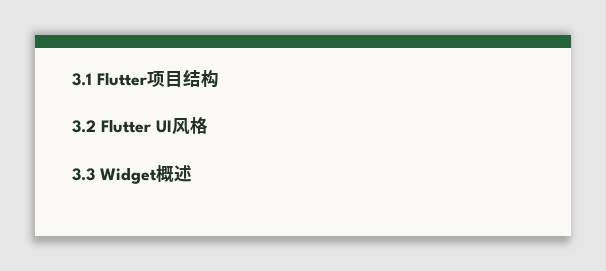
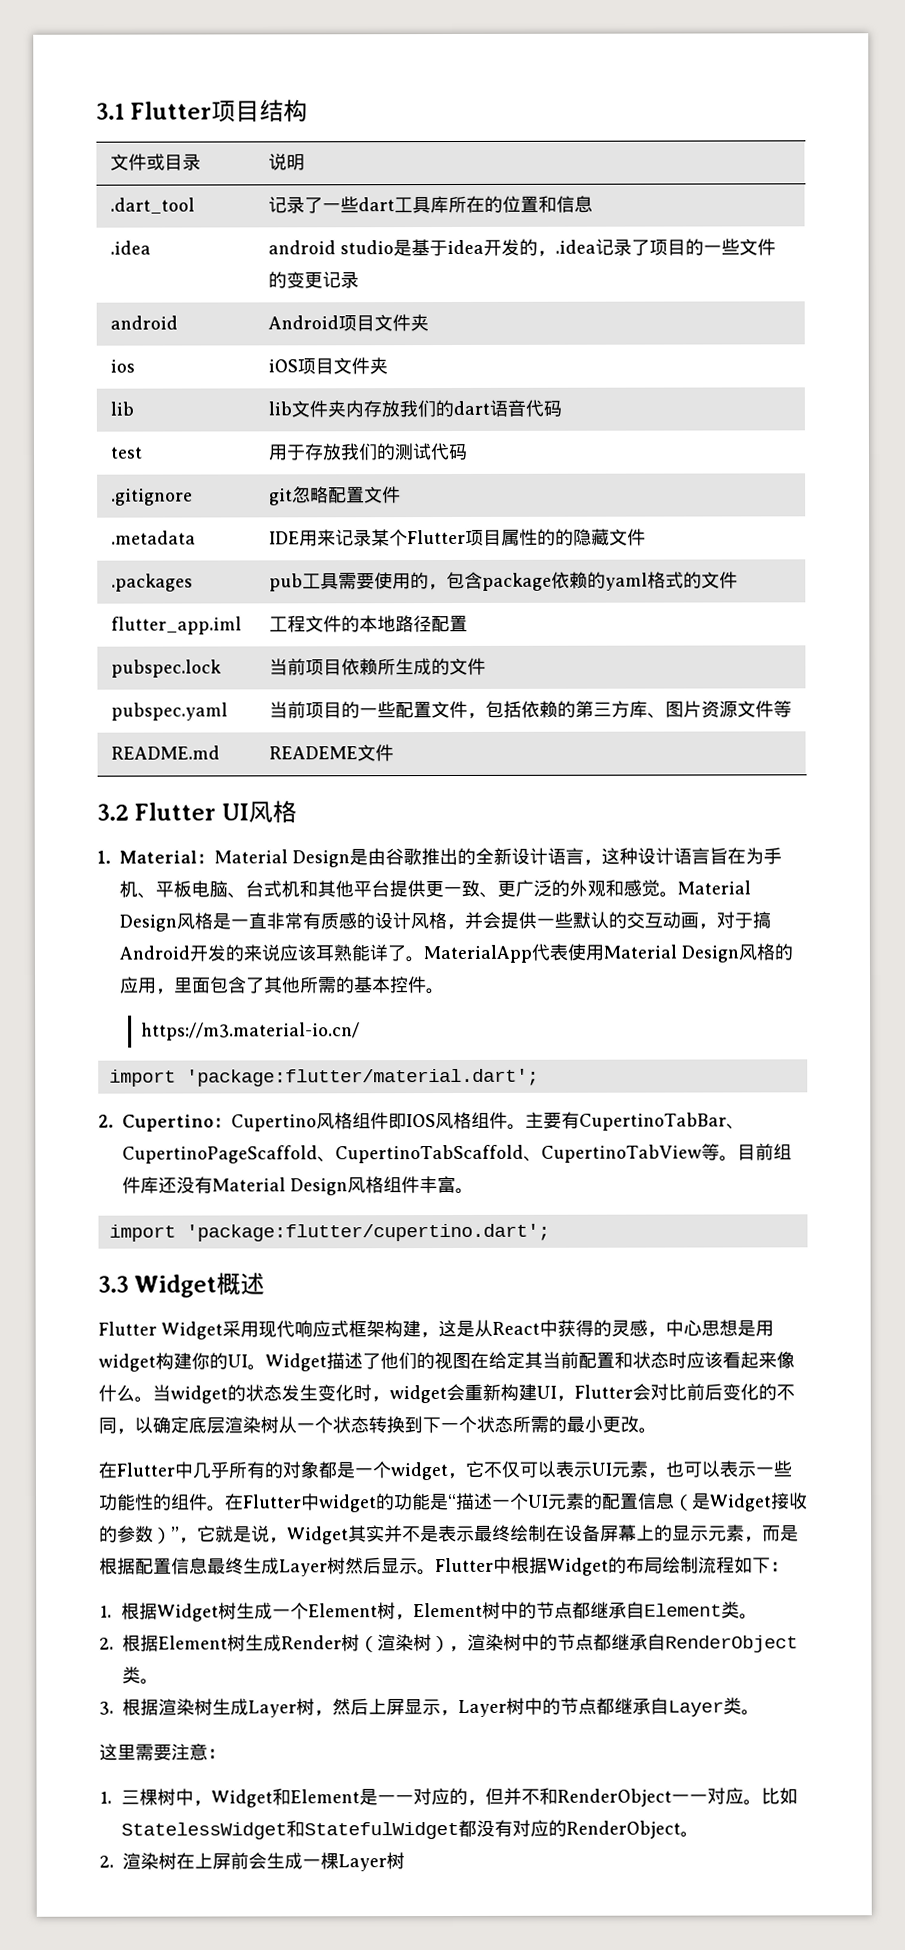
[72,117,208,135] [72,165,192,184] // 3.2 Flutter UI风格 // 3.3 Widget概述 -> [109,153,201,171] [267,153,305,171] [109,197,195,214] [267,195,593,214] [109,240,151,255] [267,238,776,257] [267,271,359,289] [109,315,178,330] [267,314,429,332] [109,359,135,373] [267,357,388,375] [109,401,134,416] [267,399,562,418] [109,446,143,459] [267,443,468,461] [110,488,193,506] [268,486,401,506] [110,530,196,545] [268,528,646,547] [110,573,193,592] [268,571,738,592] [110,616,242,635] [268,614,468,633] [110,659,222,678] [268,657,486,676] [110,702,228,721] [268,700,792,719] [110,745,220,760] [268,744,394,762] [97,800,297,824] [97,847,782,868] [119,879,751,899] [119,911,771,932] [119,943,793,964] [120,976,445,995] [141,1022,361,1041] [108,1068,539,1087] [98,1111,745,1132] [122,1143,792,1164] [122,1175,474,1196] [108,1223,550,1242] [98,1272,266,1298] [98,1319,774,1340] [98,1351,795,1372] [98,1383,795,1404] [98,1415,657,1435] [98,1460,792,1481] [98,1492,808,1513] [99,1524,799,1545] [99,1556,789,1577] [99,1601,758,1622] [99,1633,798,1653] [122,1666,159,1685] [99,1697,760,1718] [99,1743,226,1761] [99,1787,798,1808] [120,1819,699,1840] [99,1852,405,1872] // 文件或目录 | 说明 // .dart_tool | 记录了一些dart工具库所在的位置和信息 // .idea | android studio是基于idea开发的，.idea记录了项目的一些文件的变更记录 // android | Android项目文件夹 // ios | iOS项目文件夹 // lib | lib文件夹内存放我们的dart语音代码 // test | 用于存放我们的测试代码 // .gitignore | git忽略配置文件 // .metadata | IDE用来记录某个Flutter项目属性的的隐藏文件 // .packages | pub工具需要使用的，包含package依赖的yaml格式的文件 // flutter_app.iml | 工程文件的本地路径配置 // pubspec.lock | 当前项目依赖所生成的文件 // pubspec.yaml | 当前项目的一些配置文件，包括依赖的第三方库、图片资源文件等 // README.md | READEME文件 // 3.2 Flutter UI风格 // 1. Material：Material Design是由谷歌推出的全新设计语言，这种设计语言旨在为手机、平板电脑、台式机和其他平台提供更一致、更广泛的外观和感觉。Material Design风格是一直非常有质感的设计风格，并会提供一些默认的交互动画，对于搞Android开发的来说应该耳熟能详了。MaterialApp代表使用Material Design风格的应用，里面包含了其他所需的基本控件。 // https://m3.material-io.cn/ // import 'package:flutter/material.dart'; // 2. Cupertino：Cupertino风格组件即IOS风格组件。主要有CupertinoTabBar、CupertinoPageScaffold、CupertinoTabScaffold、CupertinoTabView等。目前组件库还没有Material Design风格组件丰富。 // import 'package:flutter/cupertino.dart'; // 3.3 Widget概述 // Flutter Widget采用现代响应式框架构建，这是从React中获得的灵感，中心思想是用widget构建你的UI。Widget描述了他们的视图在给定其当前配置和状态时应该看起来像什么。当widget的状态发生变化时，widget会重新构建UI，Flutter会对比前后变化的不同，以确定底层渲染树从一个状态转换到下一个状态所需的最小更改。 // 在Flutter中几乎所有的对象都是一个widget，它不仅可以表示UI元素，也可以表示一些功能性的组件。在Flutter中widget的功能是“描述一个UI元素的配置信息（是Widget接收的参数）”，它就是说，Widget其实并不是表示最终绘制在设备屏幕上的显示元素，而是根据配置信息最终生成Layer树然后显示。Flutter中根据Widget的布局绘制流程如下： // 1.根据Widget树生成一个Element树，Element树中的节点都继承自Element类。 // 2.根据Element树生成Render树（渲染树），渲染树中的节点都继承自RenderObject类。 // 3.根据渲染树生成Layer树，然后上屏显示，Layer树中的节点都继承自Layer类。 // 这里需要注意： // 1.三棵树中，Widget和Element是一一对应的，但并不和RenderObject一一对应。比如StatelessWidget和StatefulWidget都没有对应的RenderObject。 // 2.渲染树在上屏前会生成一棵Layer树

